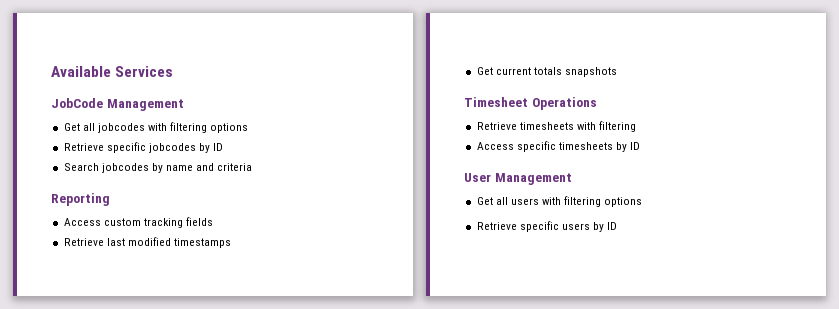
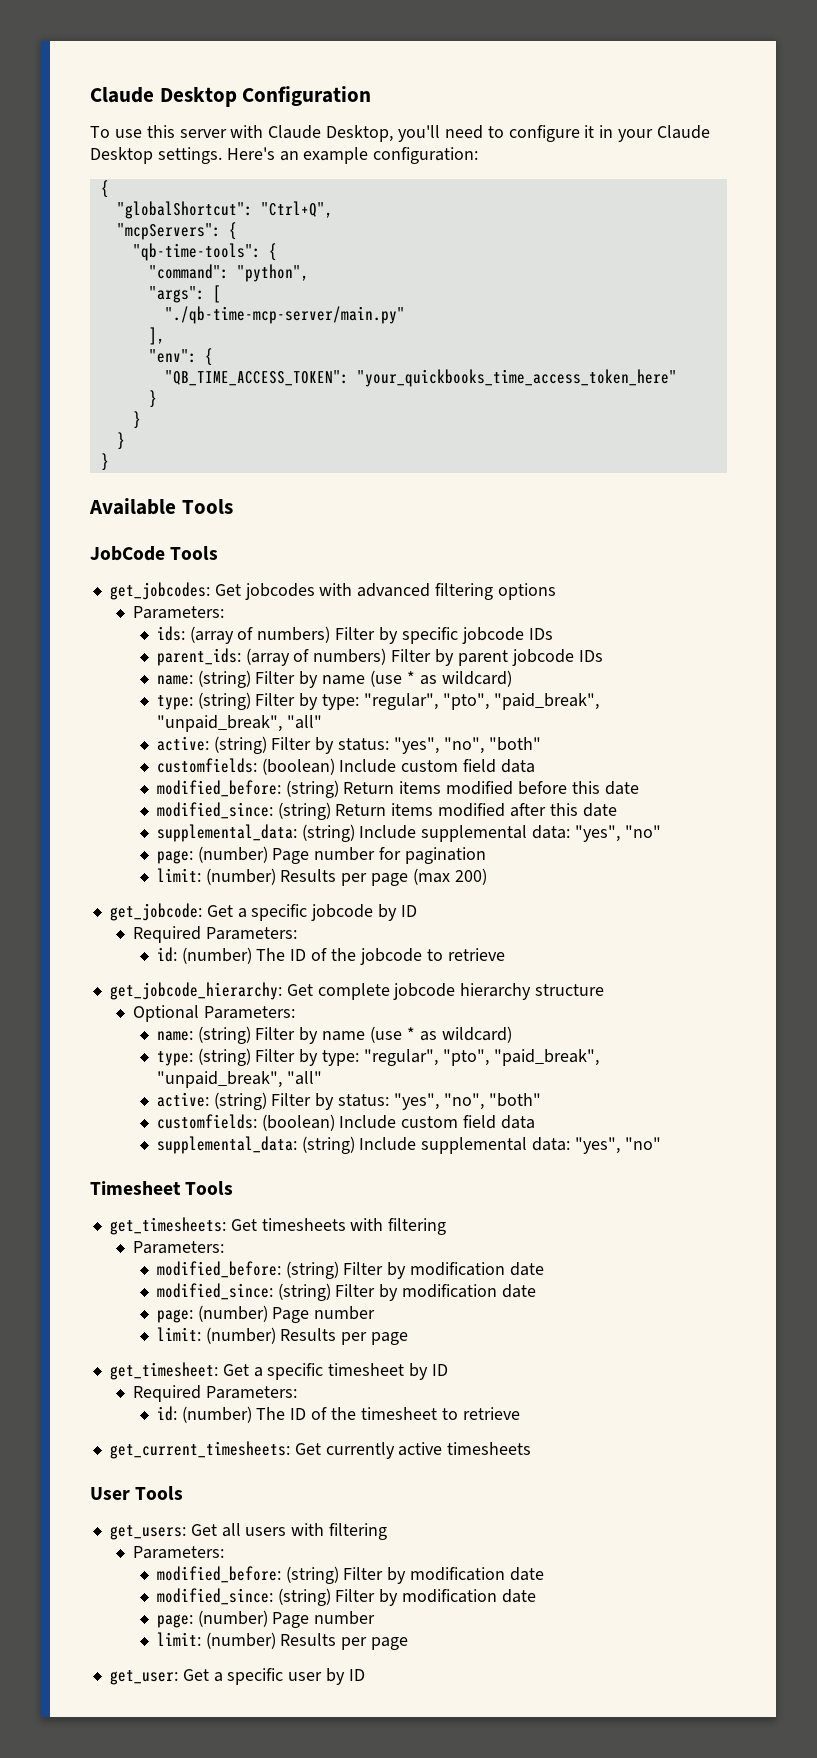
[51,66,174,77] [51,98,184,111] [63,123,95,131] Available Services // JobCode Management // Get all -> [90,86,372,107] [90,125,711,142] [90,147,479,164] [100,180,109,198] [116,201,333,219] [116,222,237,240] [132,243,277,261] [148,264,309,282] [148,285,221,303] [164,306,405,324] [148,327,165,345] [148,348,213,366] [164,369,677,387] [148,390,157,408] [132,411,141,429] [116,432,125,450] [100,453,109,471] [89,498,233,515] [90,546,219,561] [109,582,241,600] Claude Desktop Configuration // To use this server with Claude Desktop, you'll need to configure it in your Claude Desktop settings. Here's an example configuration: // { // "globalShortcut": "Ctrl+Q", // "mcpServers": { // "qb-time-tools": { // "command": "python", // "args": [ // "./qb-time-mcp-server/main.py" // ], // "env": { // "QB_TIME_ACCESS_TOKEN": "your_quickbooks_time_access_token_here" // } // } // } // } // Available Tools // JobCode Tools // get_jobcodes: Get
[170,122,249,133] [63,142,224,153] [63,163,253,173] [51,193,110,206] [63,217,213,228] [63,237,231,248] [476,67,617,77] [464,97,597,110] [476,121,636,132] [476,141,641,152] filtering options // Retrieve specific jobcodes by ID // Search jobcodes by name and criteria // Reporting // Access custom tracking fields // Retrieve last modified timestamps // Get current totals snapshots // Timesheet Operations // Retrieve timesheets with filtering // Access specific timesheets by ID -> [357,583,556,600] [133,606,225,619] [156,626,553,644] [156,648,603,666] [156,670,512,688] [156,692,599,710] [156,715,322,732] [156,736,541,754] [156,758,536,775] [156,780,639,798] [156,802,617,820] [156,824,661,842] [156,846,487,864] [156,868,487,886] [109,903,417,921] [133,926,298,943] [156,947,505,965] [109,982,605,1000] [133,1005,296,1022] [156,1026,512,1044] [156,1048,599,1066] [156,1071,322,1088] [156,1092,541,1110] [156,1114,536,1131] [156,1136,661,1154] [90,1181,234,1195] [109,1217,447,1235] [133,1241,225,1254] [156,1261,545,1279] [156,1283,537,1301] [156,1305,376,1323] [156,1327,409,1345] [109,1362,448,1380] [133,1385,298,1402] [156,1406,520,1423] [109,1441,532,1459] advanced filtering options // Parameters: // ids: (array of numbers) Filter by specific jobcode IDs // parent_ids: (array of numbers) Filter by parent jobcode IDs // name: (string) Filter by name (use * as wildcard) // type: (string) Filter by type: "regular", "pto", "paid_break", "unpaid_break", "all" // active: (string) Filter by status: "yes", "no", "both" // customfields: (boolean) Include custom field data // modified_before: (string) Return items modified before this date // modified_since: (string) Return items modified after this date // supplemental_data: (string) Include supplemental data: "yes", "no" // page: (number) Page number for pagination // limit: (number) Results per page (max 200) // get_jobcode: Get a specific jobcode by ID // Required Parameters: // id: (number) The ID of the jobcode to retrieve // get_jobcode_hierarchy: Get complete jobcode hierarchy structure // Optional Parameters: // name: (string) Filter by name (use * as wildcard) // type: (string) Filter by type: "regular", "pto", "paid_break", "unpaid_break", "all" // active: (string) Filter by status: "yes", "no", "both" // customfields: (boolean) Include custom field data // supplemental_data: (string) Include supplemental data: "yes", "no" // Timesheet Tools // get_timesheets: Get timesheets with filtering // Parameters: // modified_before: (string) Filter by modification date // modified_since: (string) Filter by modification date // page: (number) Page number // limit: (number) Results per page // get_timesheet: Get a specific timesheet by ID // Required Parameters: // id: (number) The ID of the timesheet to retrieve // get_current_timesheets: Get currently active timesheets
[494,173,572,185] Management // -> [135,1486,184,1500] [109,1525,186,1540] Tools // get_users:
[604,197,643,207] [476,221,590,232] options // Retrieve specific users -> [133,1546,225,1559] [156,1566,545,1584] [156,1588,537,1606] [156,1610,376,1628] [156,1632,409,1650] [109,1668,323,1685] // Parameters: // modified_before: (string) Filter by modification date // modified_since: (string) Filter by modification date // page: (number) Page number // limit: (number) Results per page // get_user: Get a specific user

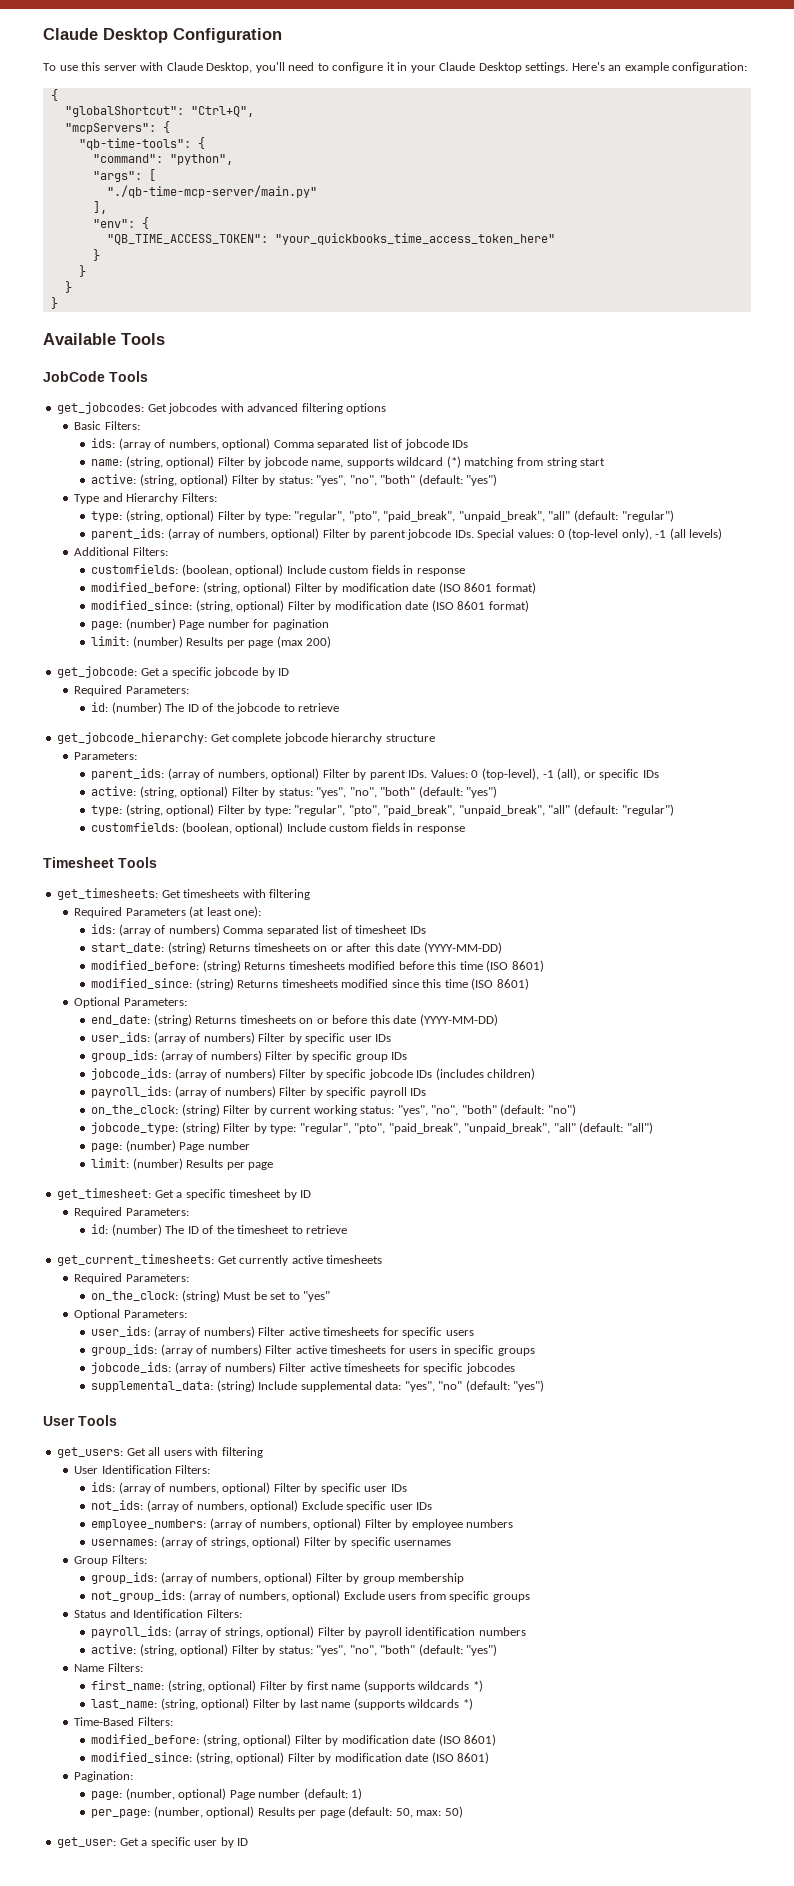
[133,606,225,619] [156,626,553,644] [156,648,603,666] [156,670,512,688] [156,692,599,710] [156,715,322,732] [156,736,541,754] [156,758,536,775] [156,780,639,798] [156,802,617,820] [156,824,661,842] Parameters: // ids: (array of numbers) Filter by specific jobcode IDs // parent_ids: (array of numbers) Filter by parent jobcode IDs // name: (string) Filter by name (use * as wildcard) // type: (string) Filter by type: "regular", "pto", "paid_break", "unpaid_break", "all" // active: (string) Filter by status: "yes", "no", "both" // customfields: (boolean) Include custom field data // modified_before: (string) Return items modified before this date // modified_since: (string) Return items modified after this date // supplemental_data: (string) Include supplemental data: "yes", "no" -> [74,421,140,430] [91,438,469,450] [91,456,606,468] [91,474,498,486] [74,493,217,504] [91,510,674,522] [91,528,723,540] [74,547,168,556] [91,564,465,576] [91,582,536,594] [91,600,529,612] Basic Filters: // ids: (array of numbers, optional) Comma separated list of jobcode IDs // name: (string, optional) Filter by jobcode name, supports wildcard (*) matching from string start // active: (string, optional) Filter by status: "yes", "no", "both" (default: "yes") // Type and Hierarchy Filters: // type: (string, optional) Filter by type: "regular", "pto", "paid_break", "unpaid_break", "all" (default: "regular") // parent_ids: (array of numbers, optional) Filter by parent jobcode IDs. Special values: 0 (top-level only), -1 (all levels) // Additional Filters: // customfields: (boolean, optional) Include custom fields in response // modified_before: (string, optional) Filter by modification date (ISO 8601 format) // modified_since: (string, optional) Filter by modification date (ISO 8601 format)
[133,1005,296,1022] [156,1026,512,1044] [156,1048,599,1066] [156,1071,322,1088] [156,1092,541,1110] [156,1114,536,1131] [156,1136,661,1154] Optional Parameters: // name: (string) Filter by name (use * as wildcard) // type: (string) Filter by type: "regular", "pto", "paid_break", "unpaid_break", "all" // active: (string) Filter by status: "yes", "no", "both" // customfields: (boolean) Include custom field data // supplemental_data: (string) Include supplemental data: "yes", "no" -> [74,752,138,760] [91,768,659,780] [91,786,498,798] [91,804,674,816] [91,822,465,834] Parameters: // parent_ids: (array of numbers, optional) Filter by parent IDs. Values: 0 (top-level), -1 (all), or specific IDs // active: (string, optional) Filter by status: "yes", "no", "both" (default: "yes") // type: (string, optional) Filter by type: "regular", "pto", "paid_break", "unpaid_break", "all" (default: "regular") // customfields: (boolean, optional) Include custom fields in response
[133,1241,225,1254] [156,1261,545,1279] [156,1283,537,1301] Parameters: // modified_before: (string) Filter by modification date // modified_since: (string) Filter by modification date -> [74,906,262,918] [91,924,426,936] [91,942,502,954] [91,960,544,972] [91,978,529,990] [74,997,187,1008] [91,1014,498,1026] [91,1032,392,1044] [91,1050,408,1062] [91,1068,536,1080] [91,1086,427,1098] [91,1104,576,1116] [91,1122,653,1134] Required Parameters (at least one): // ids: (array of numbers) Comma separated list of timesheet IDs // start_date: (string) Returns timesheets on or after this date (YYYY-MM-DD) // modified_before: (string) Returns timesheets modified before this time (ISO 8601) // modified_since: (string) Returns timesheets modified since this time (ISO 8601) // Optional Parameters: // end_date: (string) Returns timesheets on or before this date (YYYY-MM-DD) // user_ids: (array of numbers) Filter by specific user IDs // group_ids: (array of numbers) Filter by specific group IDs // jobcode_ids: (array of numbers) Filter by specific jobcode IDs (includes children) // payroll_ids: (array of numbers) Filter by specific payroll IDs // on_the_clock: (string) Filter by current working status: "yes", "no", "both" (default: "no") // jobcode_type: (string) Filter by type: "regular", "pto", "paid_break", "unpaid_break", "all" (default: "all")
(532, 1448) none -> [74,1273,189,1284] [91,1290,331,1302] [74,1309,187,1320] [91,1326,474,1338] [91,1344,535,1356] [91,1362,515,1374] [91,1380,545,1392] // Required Parameters: // on_the_clock: (string) Must be set to "yes" // Optional Parameters: // user_ids: (array of numbers) Filter active timesheets for specific users // group_ids: (array of numbers) Filter active timesheets for users in specific groups // jobcode_ids: (array of numbers) Filter active timesheets for specific jobcodes // supplemental_data: (string) Include supplemental data: "yes", "no" (default: "yes")
[133,1546,225,1559] [156,1566,545,1584] [156,1588,537,1606] [156,1610,376,1628] [156,1632,409,1650] Parameters: // modified_before: (string) Filter by modification date // modified_since: (string) Filter by modification date // page: (number) Page number // limit: (number) Results per page -> [74,1465,211,1474] [91,1482,407,1494] [91,1500,433,1512] [91,1518,514,1530] [91,1536,452,1548] [74,1555,147,1566] [91,1572,465,1584] [91,1590,530,1602] [74,1609,242,1618] [91,1626,526,1638] [91,1644,498,1656] [74,1663,143,1672] [91,1680,483,1692] [91,1698,473,1710] [74,1717,173,1726] [91,1734,497,1746] [91,1752,490,1764] [74,1771,134,1782] [91,1788,363,1800] [91,1806,463,1818] User Identification Filters: // ids: (array of numbers, optional) Filter by specific user IDs // not_ids: (array of numbers, optional) Exclude specific user IDs // employee_numbers: (array of numbers, optional) Filter by employee numbers // usernames: (array of strings, optional) Filter by specific usernames // Group Filters: // group_ids: (array of numbers, optional) Filter by group membership // not_group_ids: (array of numbers, optional) Exclude users from specific groups // Status and Identification Filters: // payroll_ids: (array of strings, optional) Filter by payroll identification numbers // active: (string, optional) Filter by status: "yes", "no", "both" (default: "yes") // Name Filters: // first_name: (string, optional) Filter by first name (supports wildcards *) // last_name: (string, optional) Filter by last name (supports wildcards *) // Time-Based Filters: // modified_before: (string, optional) Filter by modification date (ISO 8601) // modified_since: (string, optional) Filter by modification date (ISO 8601) // Pagination: // page: (number, optional) Page number (default: 1) // per_page: (number, optional) Results per page (default: 50, max: 50)

